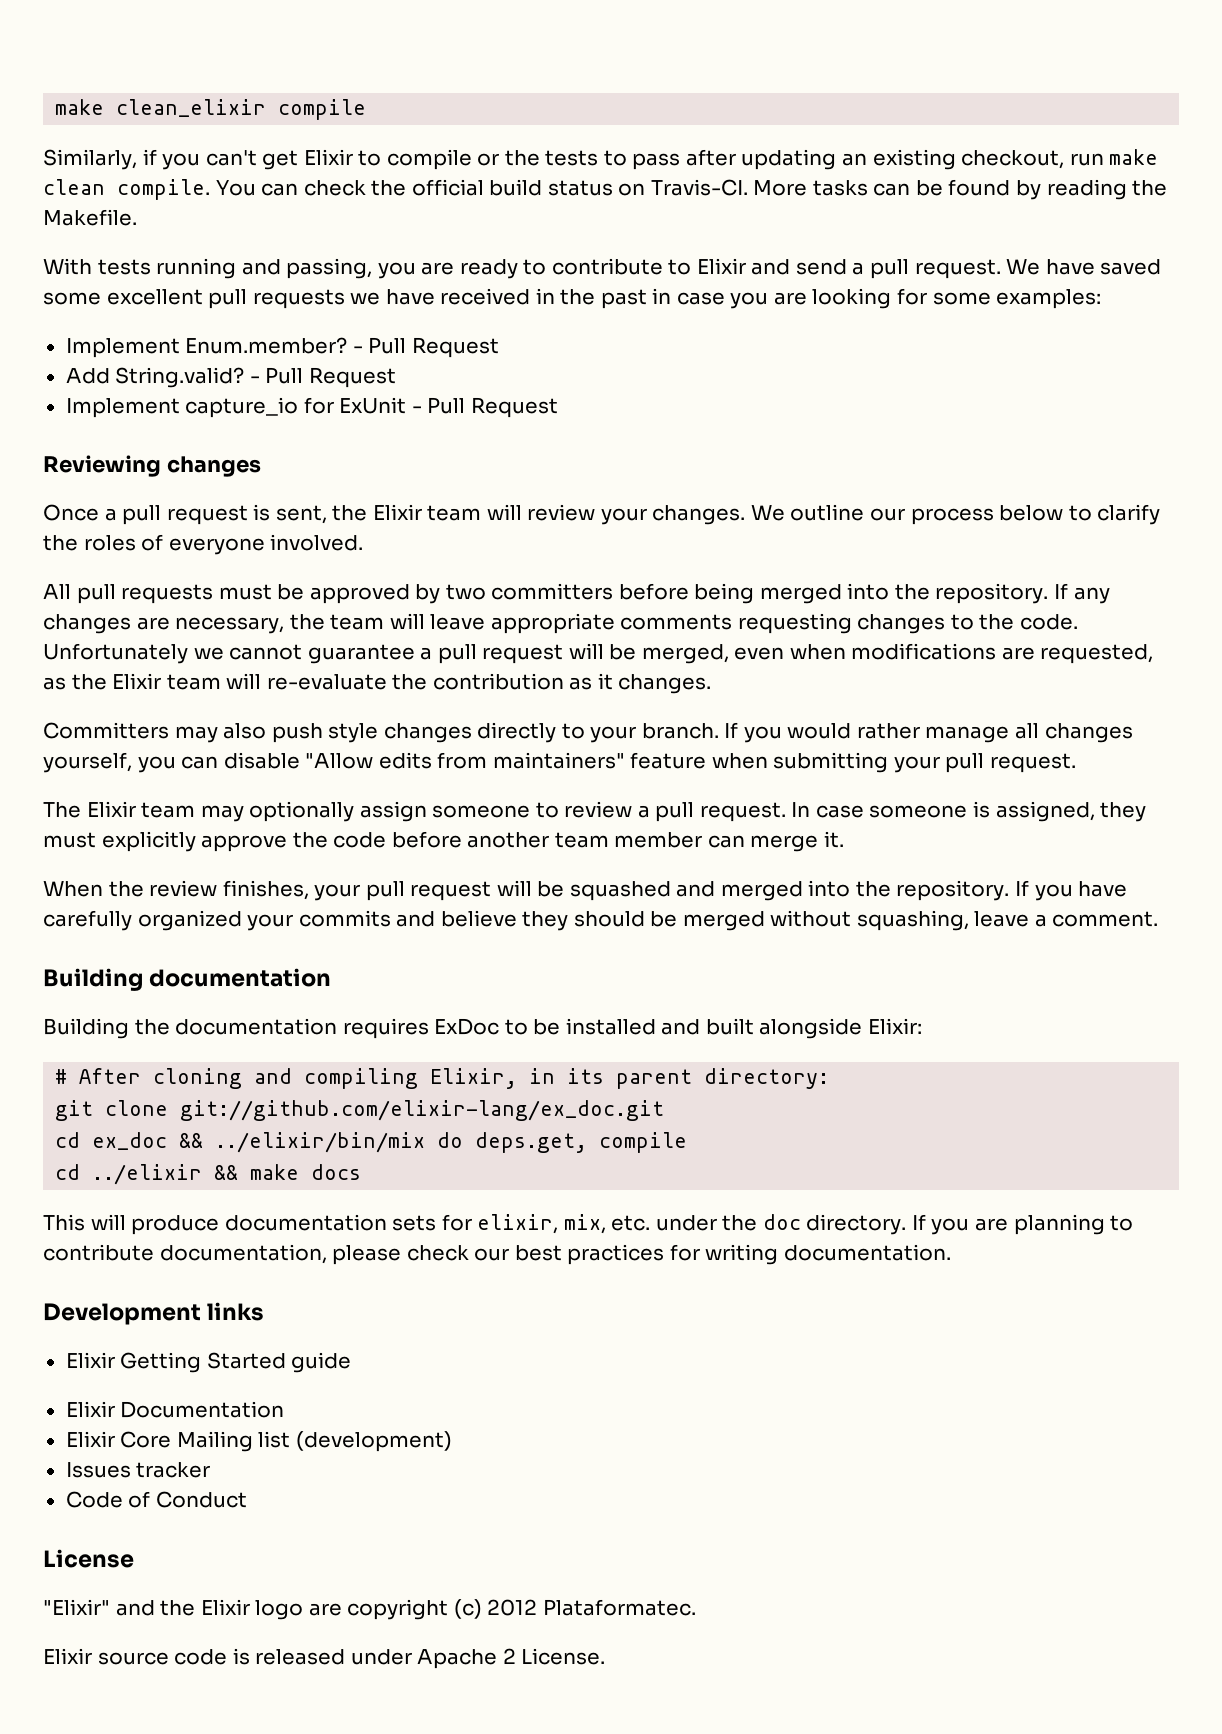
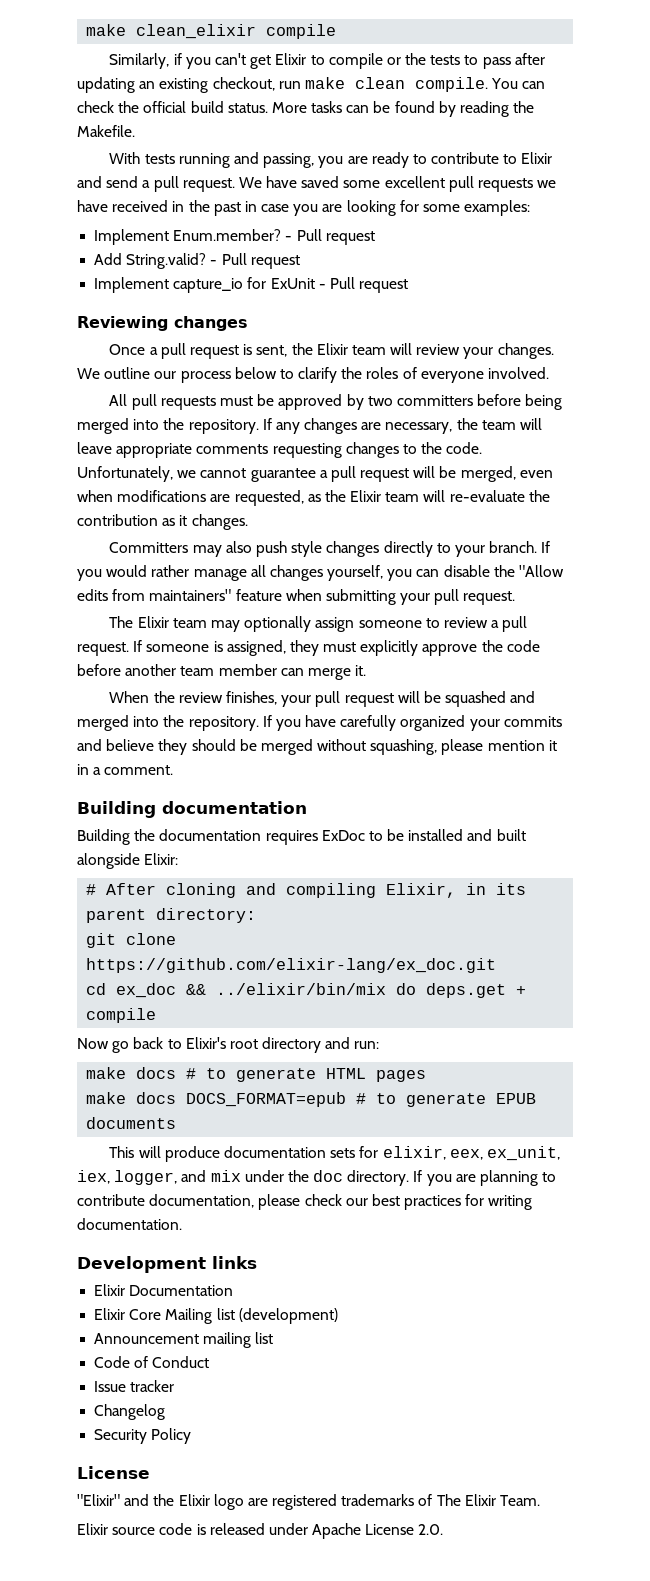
[547,179,748,196] status on Travis-CI. -> [227,103,268,113] status.
[411,337,499,358] Request -> [325,231,375,245] request
[308,367,396,388] Request -> [250,255,300,269] request
[470,397,558,418] Request -> [359,279,409,293] request
[43,643,188,664] Unfortunately -> [77,466,173,482] Unfortunately,
(300, 760) none -> [493,565,515,577] the
[791,802,864,818] In case -> [133,640,143,652] If
[974,911,1030,927] leave -> [441,739,557,755] [77,764,89,775] please mention it in
[180,1100,665,1121] git://github.com/elixir-lang/ex_doc.git -> [86,958,497,973] https://github.com/elixir-lang/ex_doc.git
[475,1132,688,1153] [55,1164,362,1185] deps.get, compile // cd ../elixir && make docs -> [426,983,527,998] [86,1008,157,1023] [77,1037,380,1053] [86,1067,427,1082] [86,1092,537,1107] [86,1117,177,1129] deps.get + compile // Now go back to Elixir's root directory and run: // make docs # to generate HTML pages // make docs DOCS_FORMAT=epub # to generate EPUB documents
[563,1214,651,1234] mix, etc. -> [449,1146,560,1161] [77,1170,241,1185] eex, ex_unit, iex, logger, and mix
[65,1352,352,1373] // Elixir Getting Started guide -> (257, 1262) none
[65,1462,211,1478] Issues tracker -> [94,1332,274,1348] Announcement mailing list
(247, 1499) none -> [94,1380,175,1392] [94,1404,166,1420] [94,1428,192,1444] // Issue tracker // Changelog // Security Policy
[347,1599,696,1620] copyright (c) 2012 Plataformatec. -> [272,1494,541,1510] registered trademarks of The Elixir Team.
[502,1648,606,1665] 2 License. -> [365,1524,444,1535] License 2.0.

